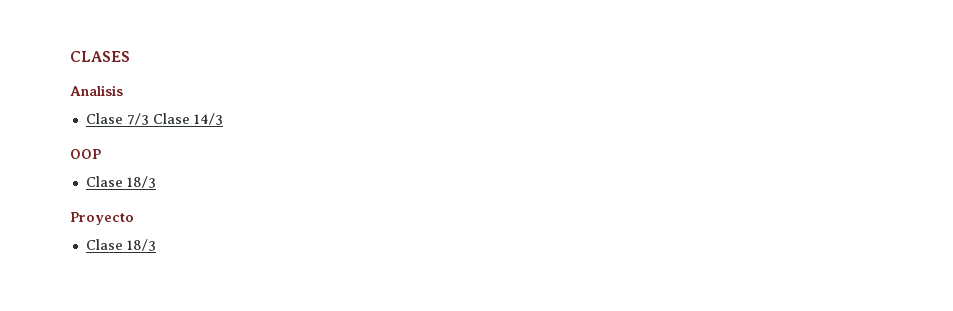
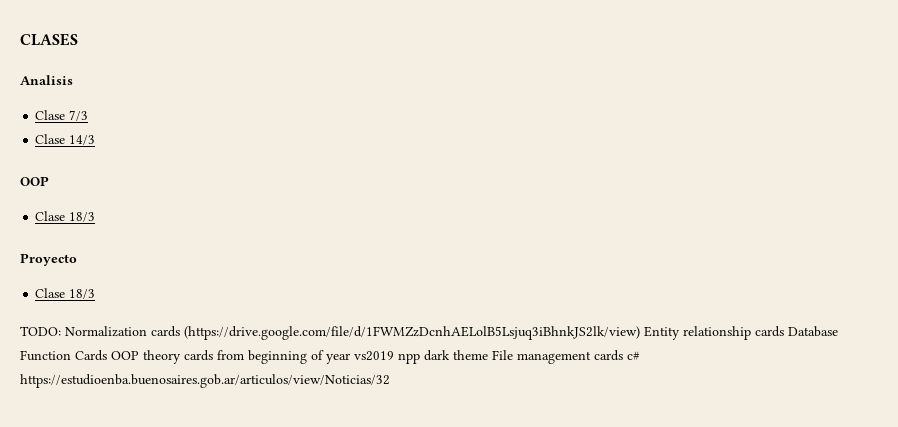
(149, 119) none -> (89, 115) //
(156, 245) none -> [20,326,838,340] [20,350,640,364] [20,374,390,388] // TODO: Normalization cards (https://drive.google.com/file/d/1FWMZzDcnhAELolB5Lsjuq3iBhnkJS2lk/view) Entity relationship cards Database Function Cards OOP theory cards from beginning of year vs2019 npp dark theme File management cards c# https://estudioenba.buenosaires.gob.ar/articulos/view/Noticias/32

